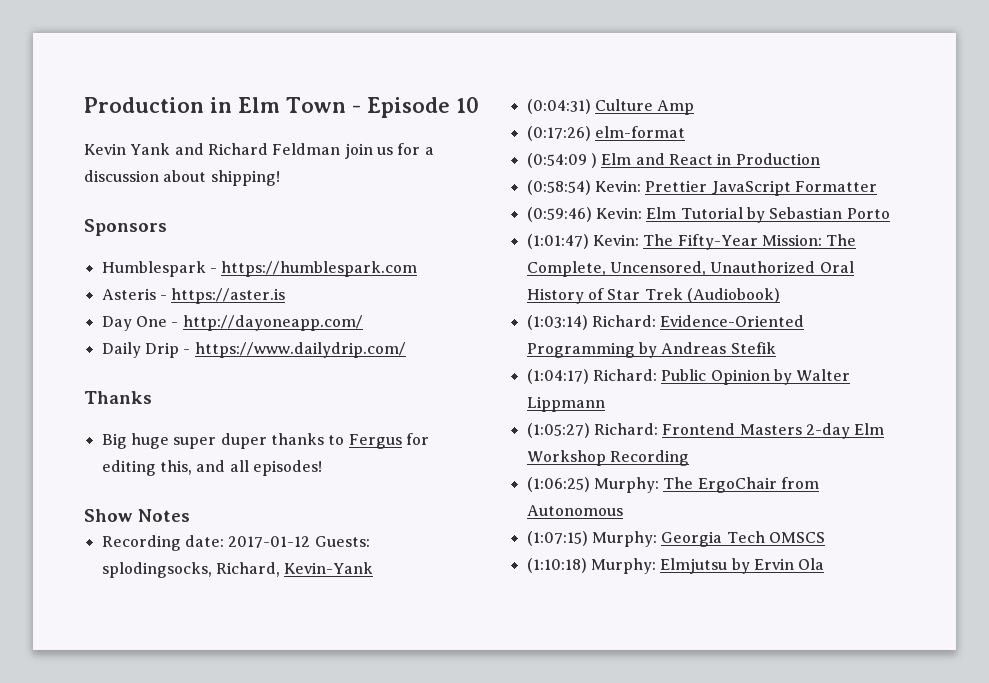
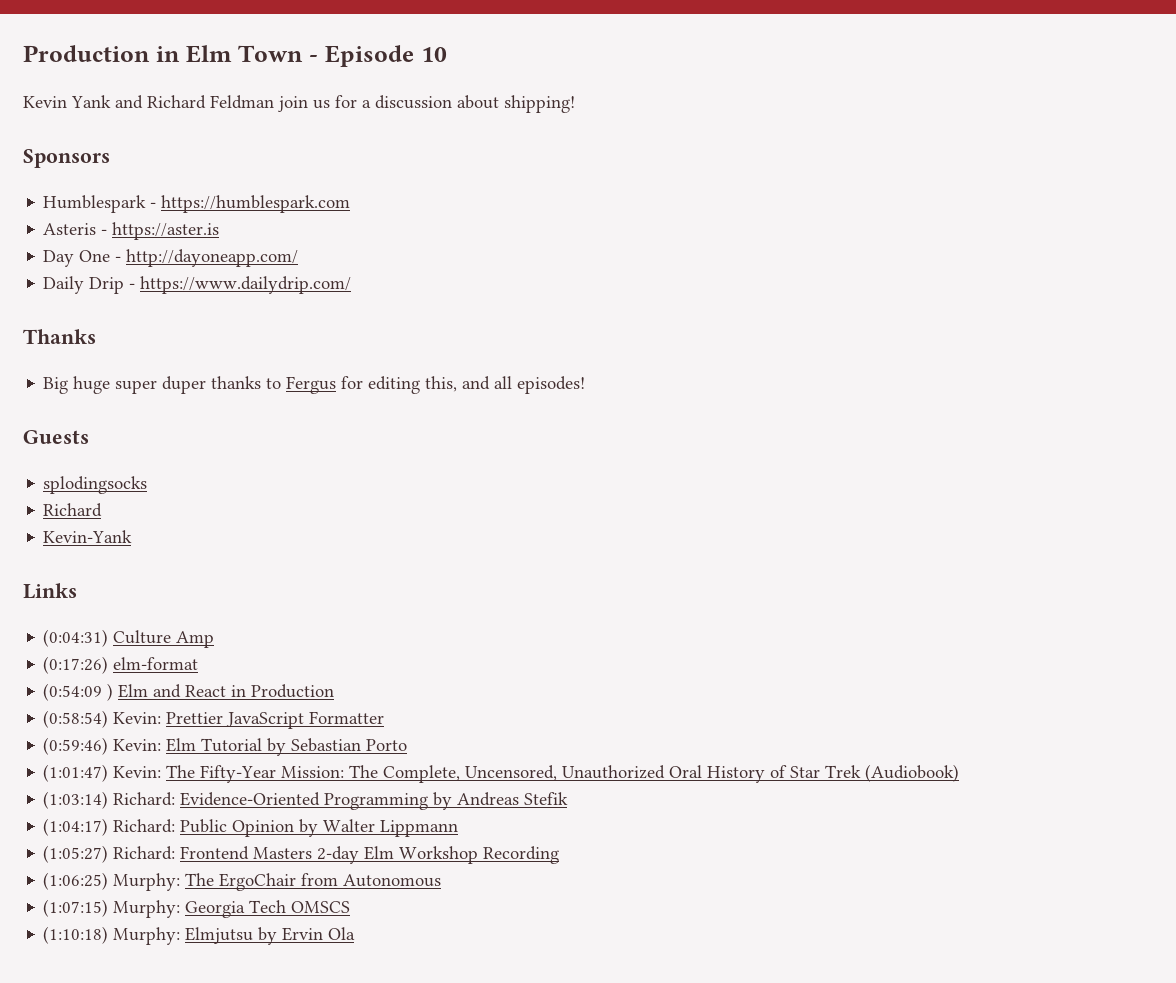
[84,509,190,522] [101,535,370,551] [101,562,280,578] Show Notes // Recording date: 2017-01-12 Guests: splodingsocks, Richard, -> [23,430,89,444] [43,476,148,494] [43,503,103,517] Guests // splodingsocks // Richard //
(374, 568) none -> [23,583,77,599] // Links

